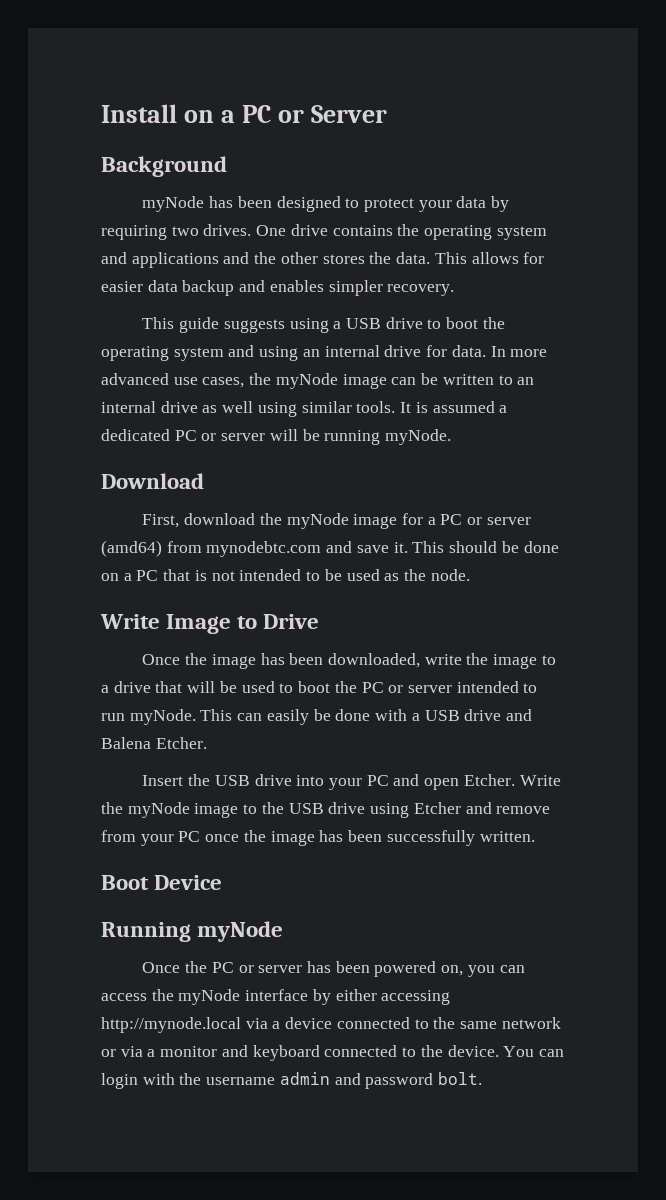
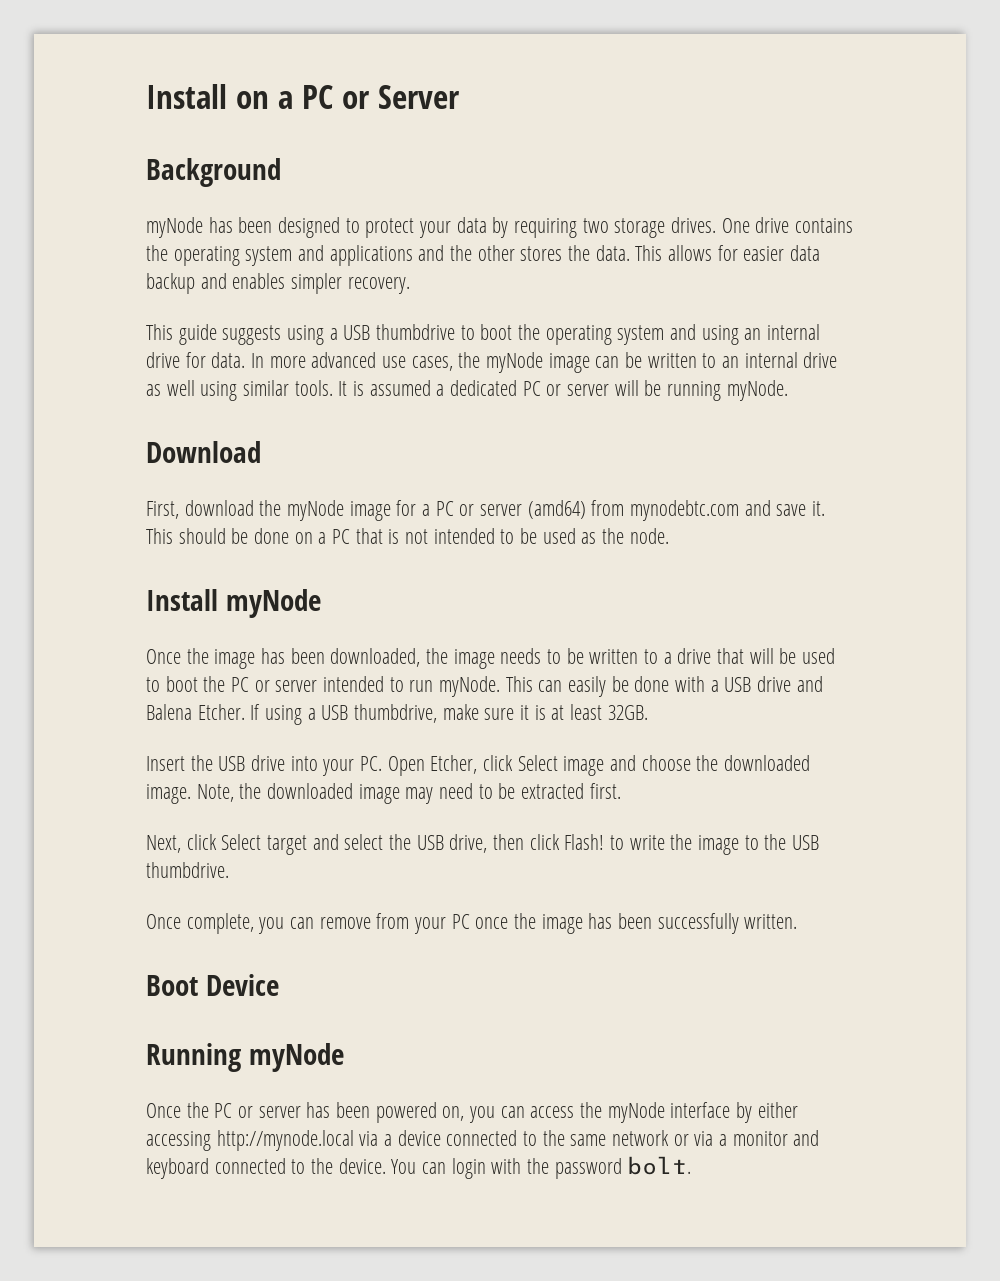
(199, 231) none -> [614,218,666,238] storage
[385,317,423,329] drive -> [376,324,456,340] thumbdrive
[100,614,320,634] Write Image to Drive -> [146,589,321,618] Install myNode
[424,653,538,669] write the image -> [426,648,639,669] the image needs to be written
(207, 743) none -> [250,704,648,725] If using a USB thumbdrive, make sure it is at least 32GB.
[366,774,561,790] [101,802,492,818] PC and open Etcher. Write the myNode image to the USB drive using Etcher and -> [360,755,811,776] [146,783,621,804] [146,834,820,855] [146,862,229,878] [146,913,315,934] PC. Open Etcher, click Select image and choose the downloaded image. Note, the downloaded image may need to be extracted first. // Next, click Select target and select the USB drive, then click Flash! to write the image to the USB thumbdrive. // Once complete, you can
[206,1072,361,1085] username admin and -> (550, 1166) none

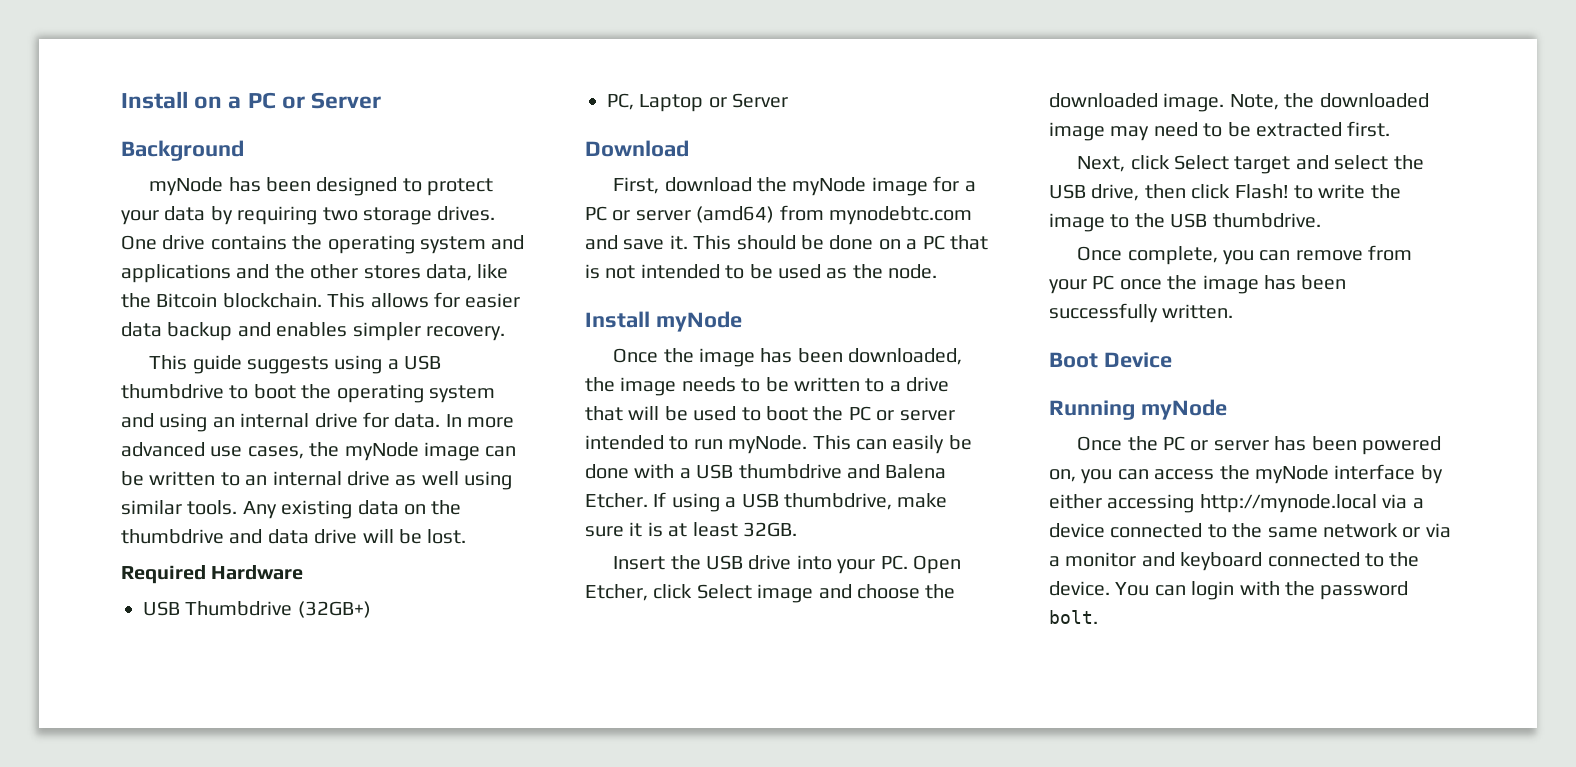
[568,245,630,261] the data. -> [426,264,509,281] [121,293,322,308] data, like the Bitcoin blockchain.
[338,380,788,401] It is assumed a dedicated PC or server will be running myNode. -> [242,500,462,519] [121,529,467,544] [121,565,304,584] [143,601,371,618] [607,93,789,112] Any existing data on the thumbdrive and data drive will be lost. // Required Hardware // USB Thumbdrive (32GB+) // PC, Laptop or Server
[757,676,792,692] drive -> [738,464,842,479] thumbdrive

